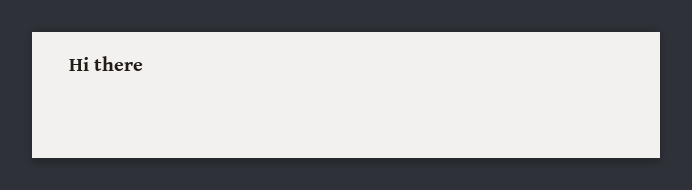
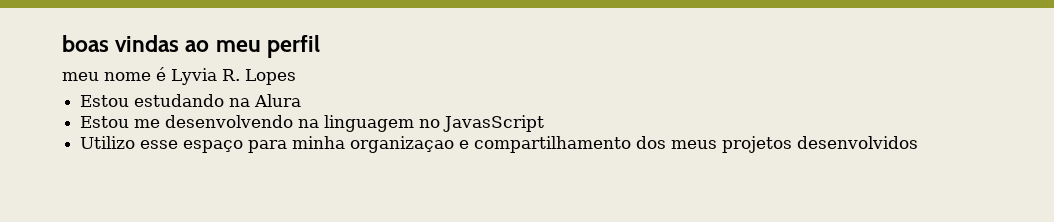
[69,56,144,71] Hi there -> [62,35,320,58] [62,67,296,85] [80,94,302,107] [80,115,545,132] [80,136,919,153] boas vindas ao meu perfil // meu nome é Lyvia R. Lopes // Estou estudando na Alura // Estou me desenvolvendo na linguagem no JavasScript // Utilizo esse espaço para minha organizaçao e compartilhamento dos meus projetos desenvolvidos

